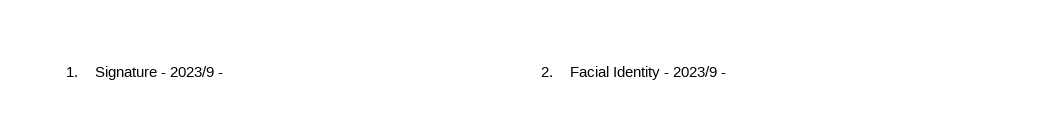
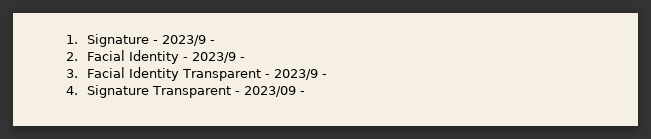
(727, 75) none -> [66,67,327,81] [66,85,305,98] // 3. Facial Identity Transparent - 2023/9 - // 4. Signature Transparent - 2023/09 -

